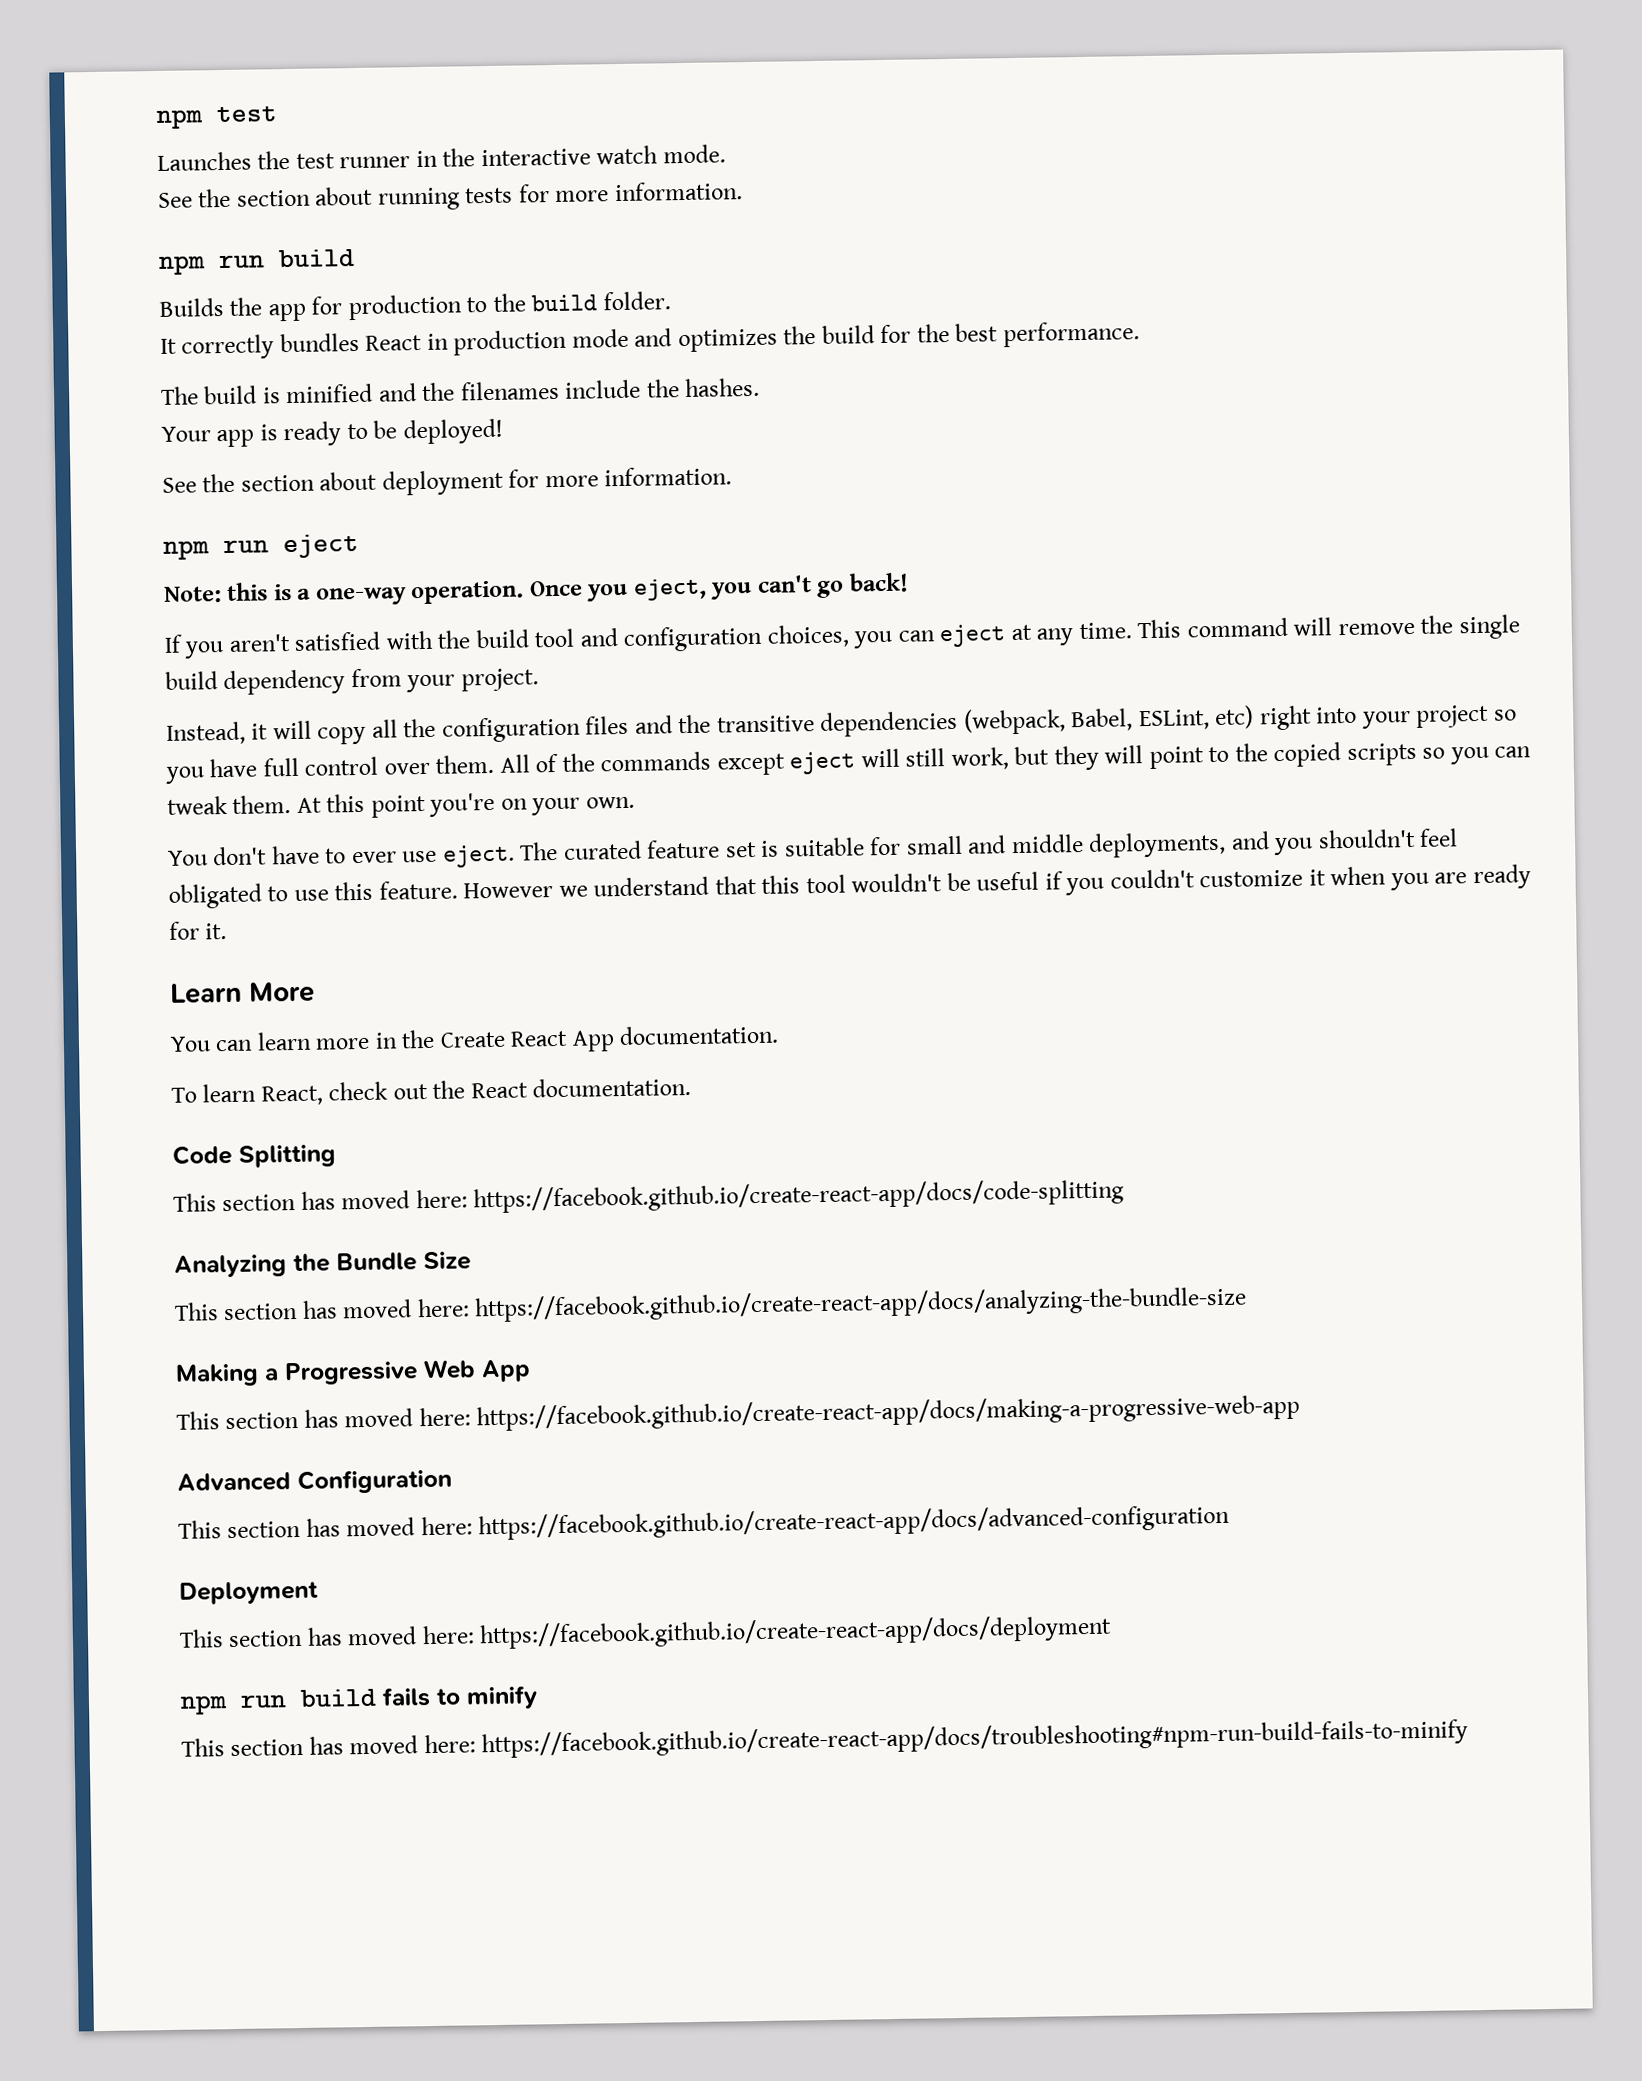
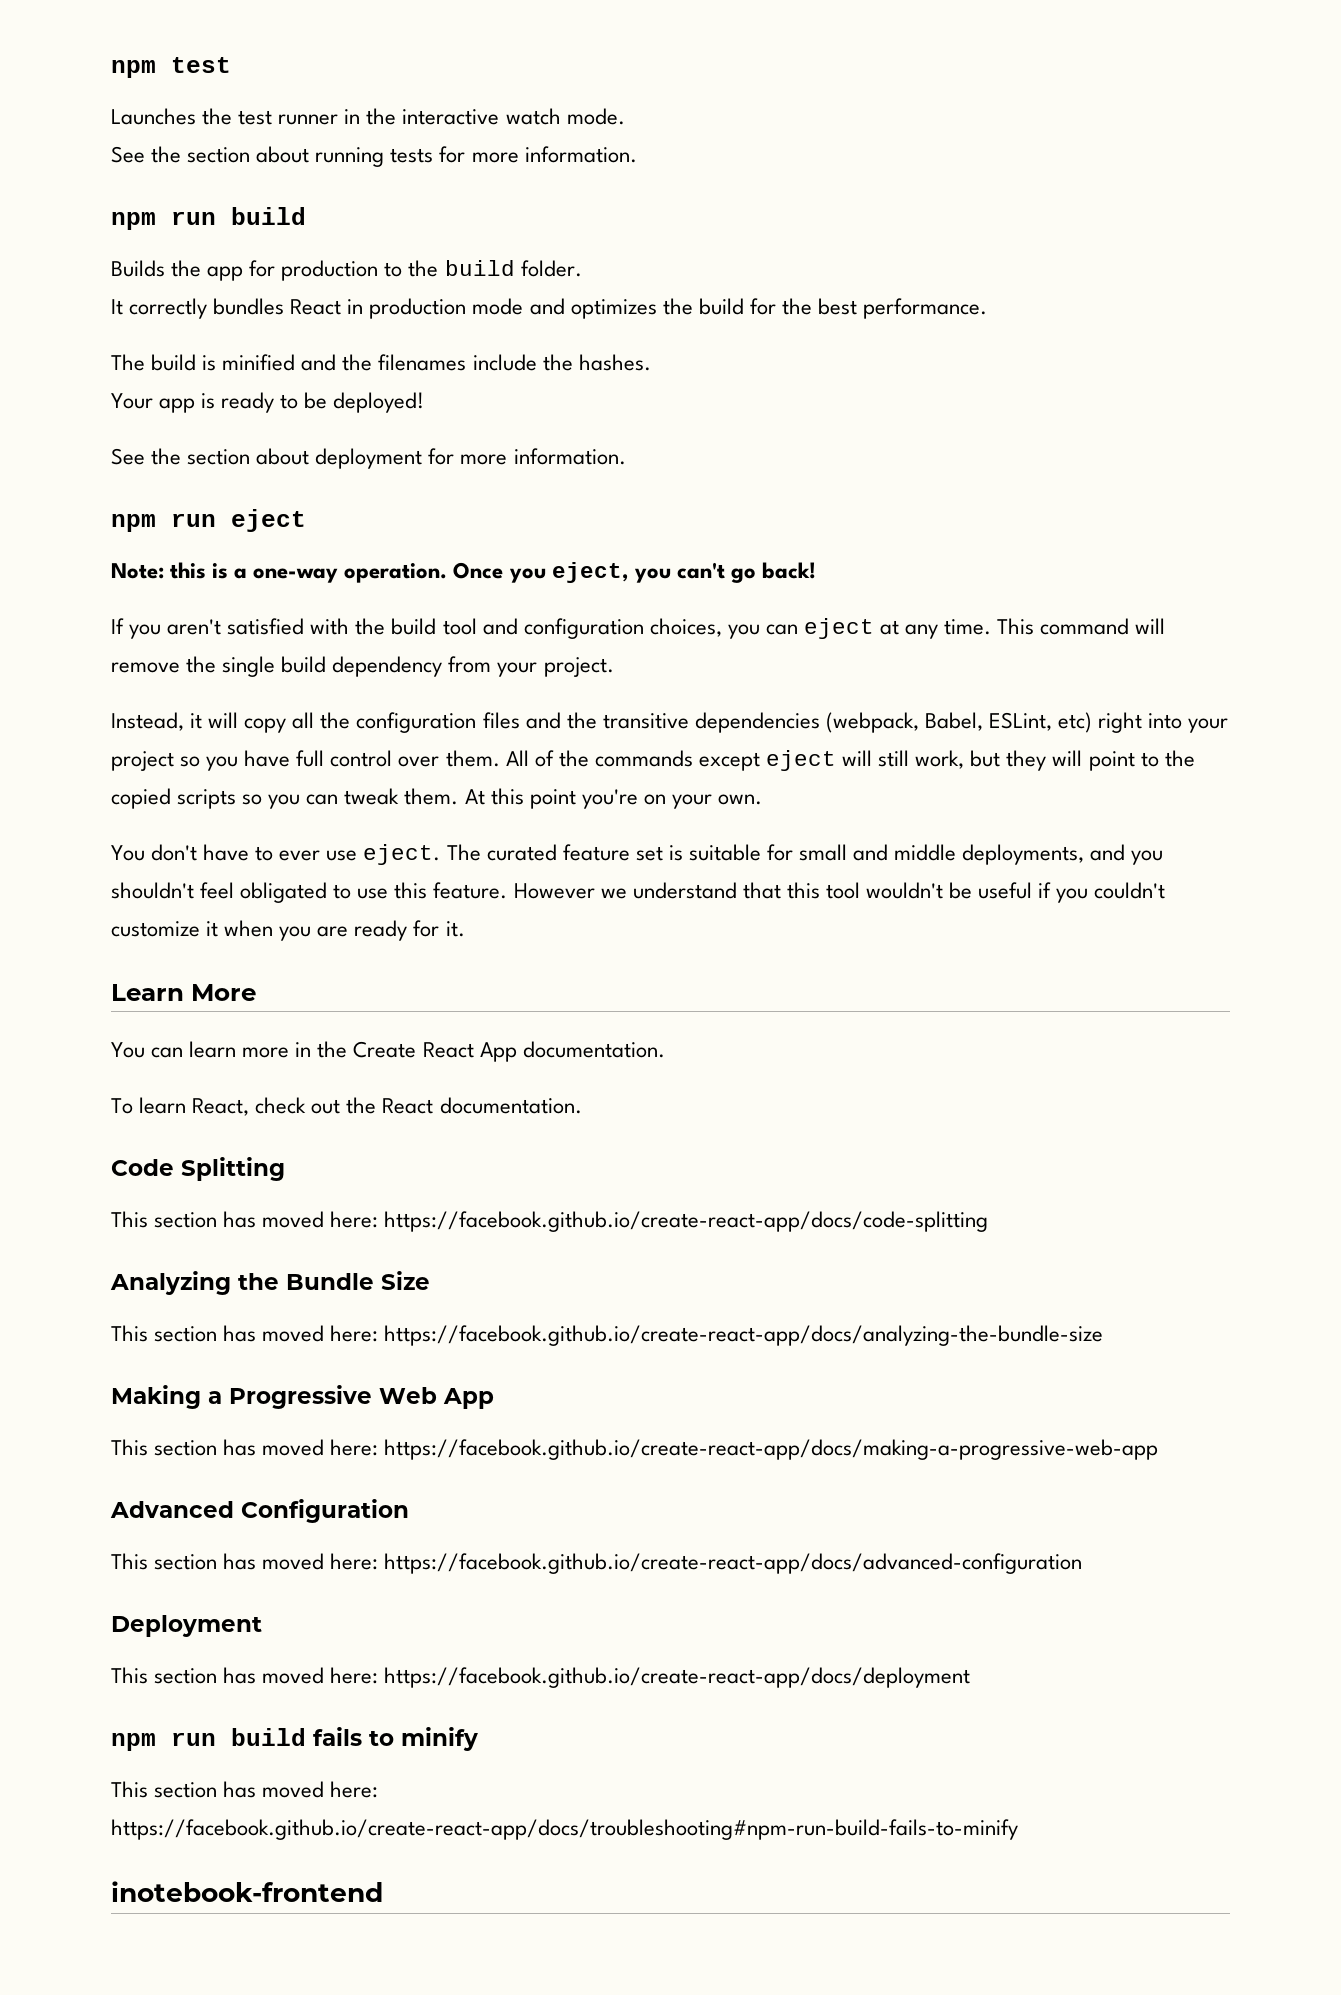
(1469, 1738) none -> [111,1881,383,1902] // inotebook-frontend

